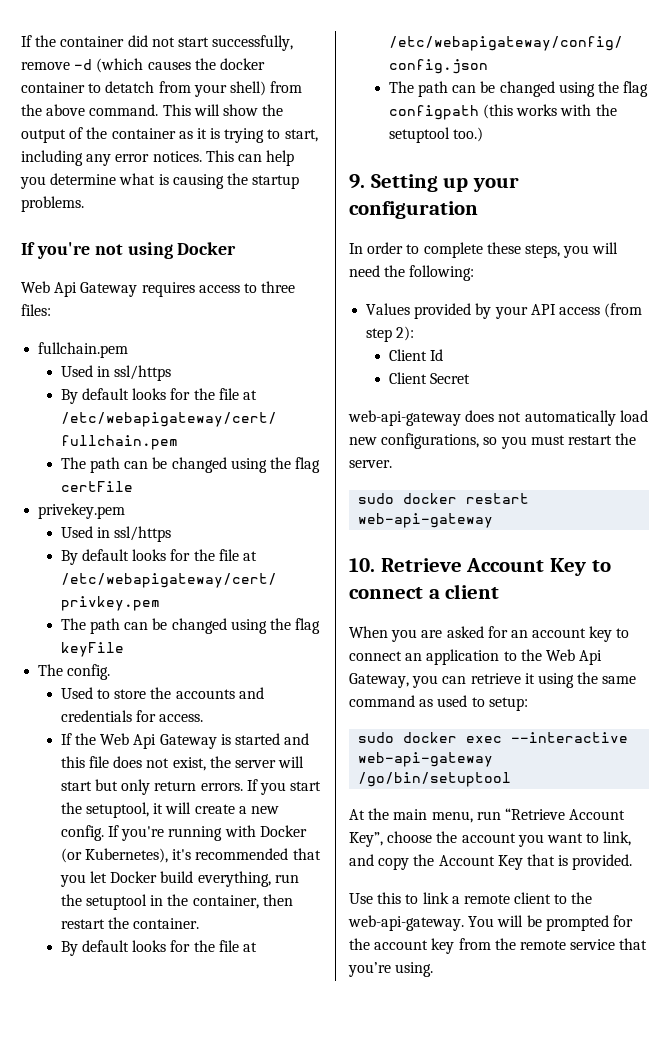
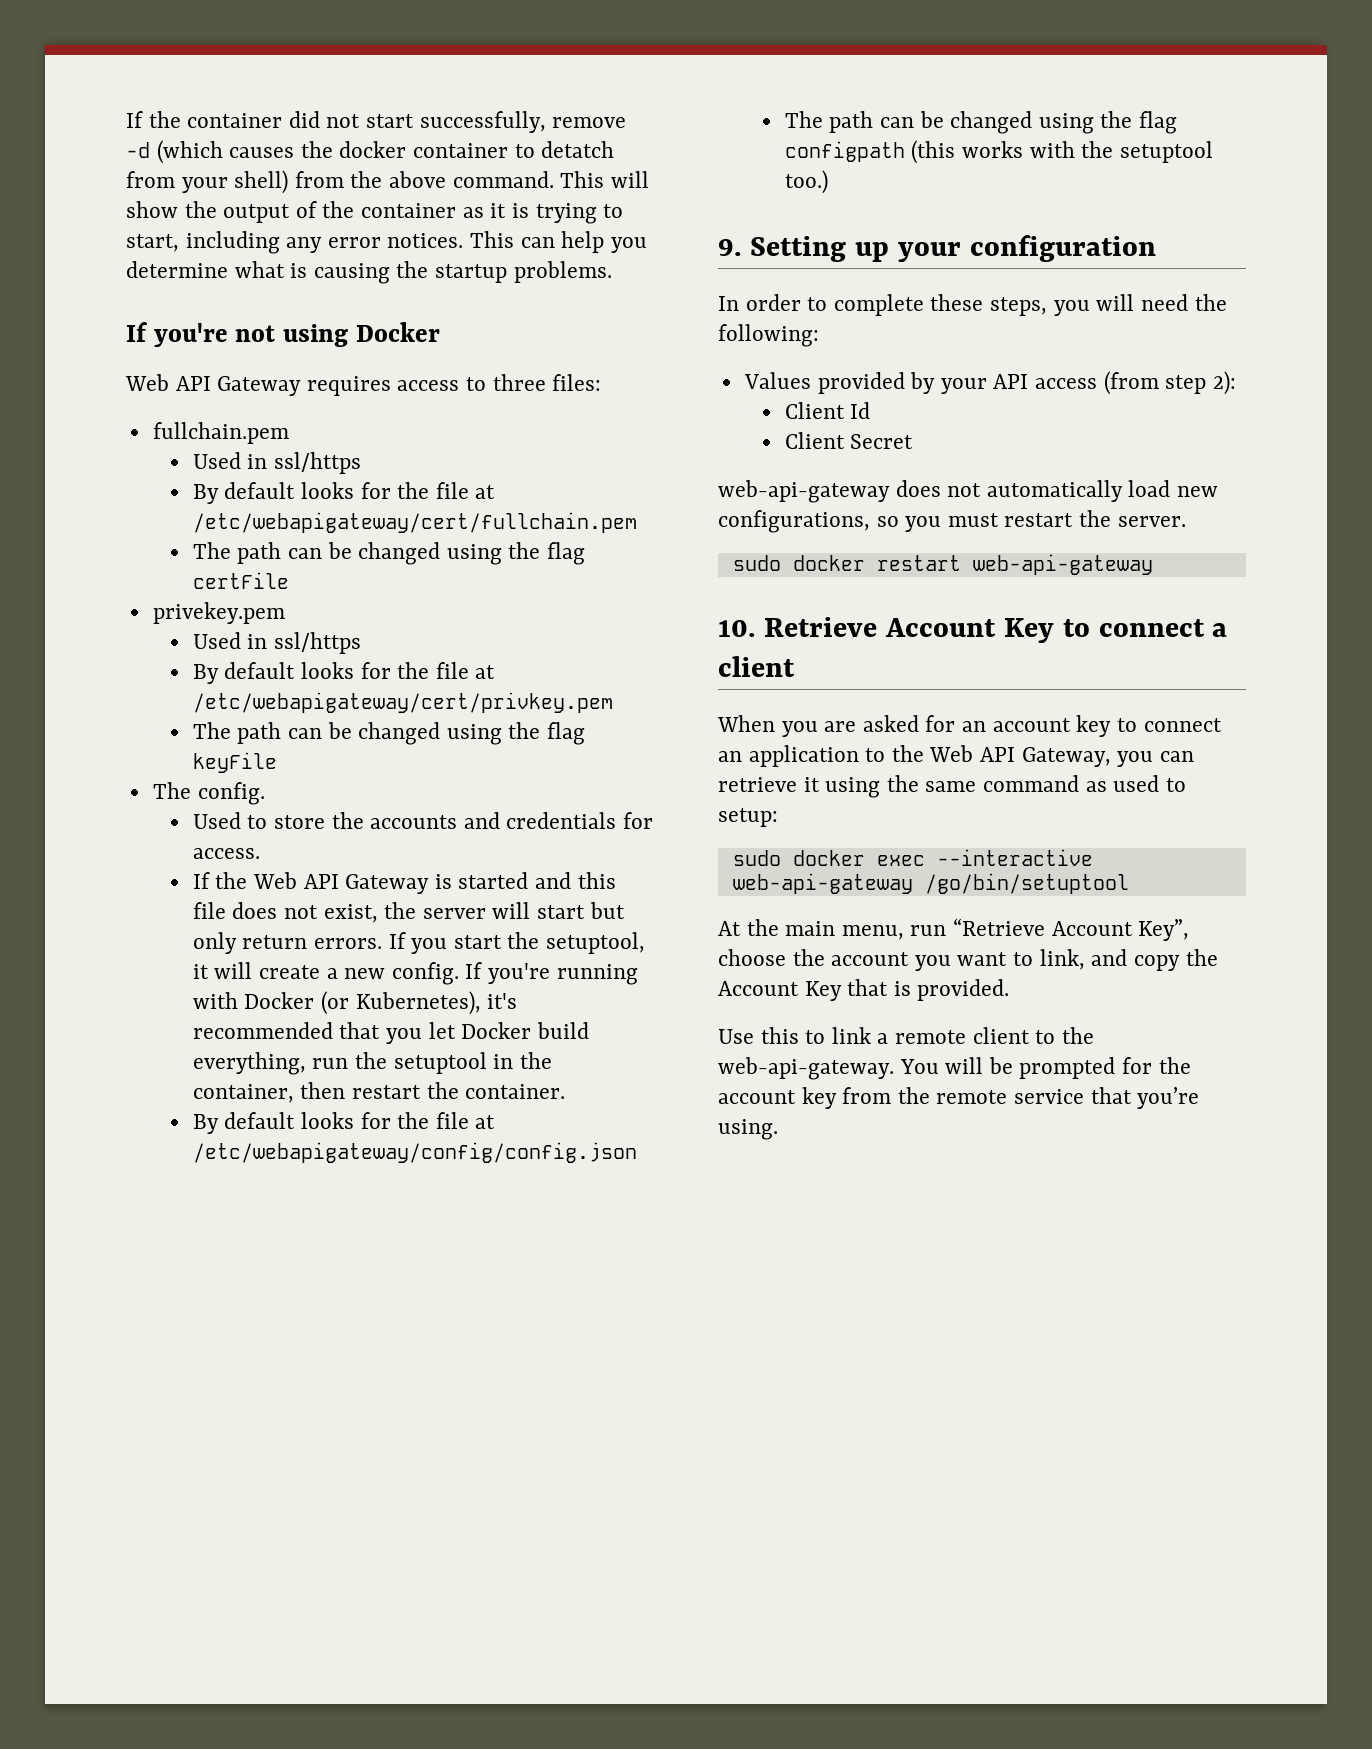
[54,282,78,297] Api -> [175,376,211,391] API
[133,734,157,749] Api -> [303,874,339,889] API
[579,650,603,665] Api -> [980,747,1016,762] API

